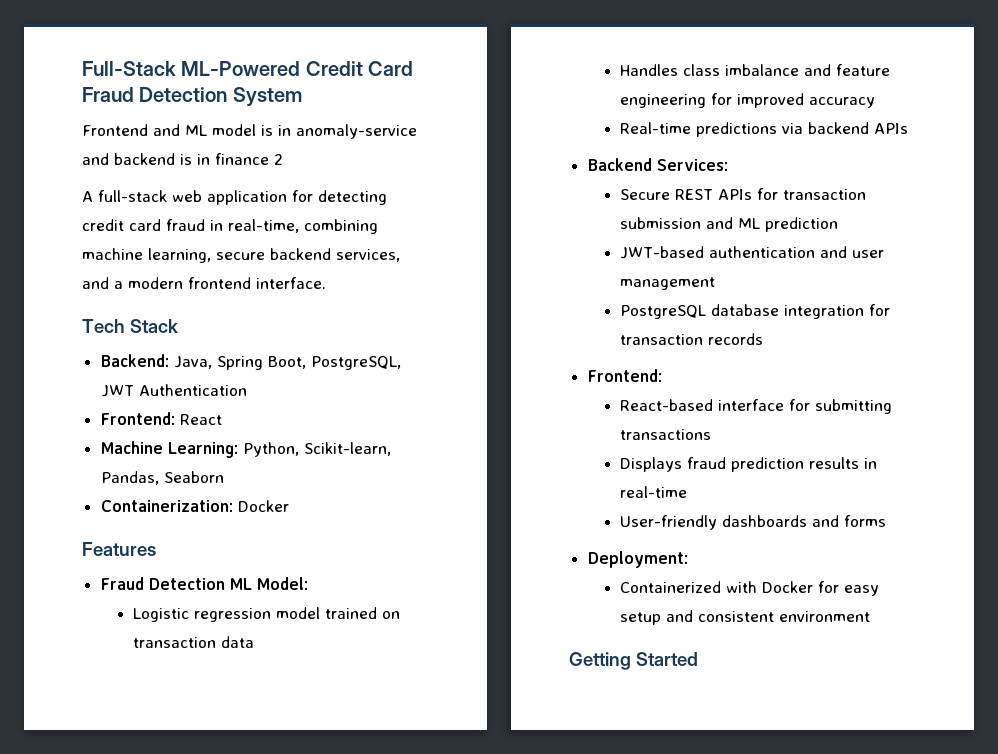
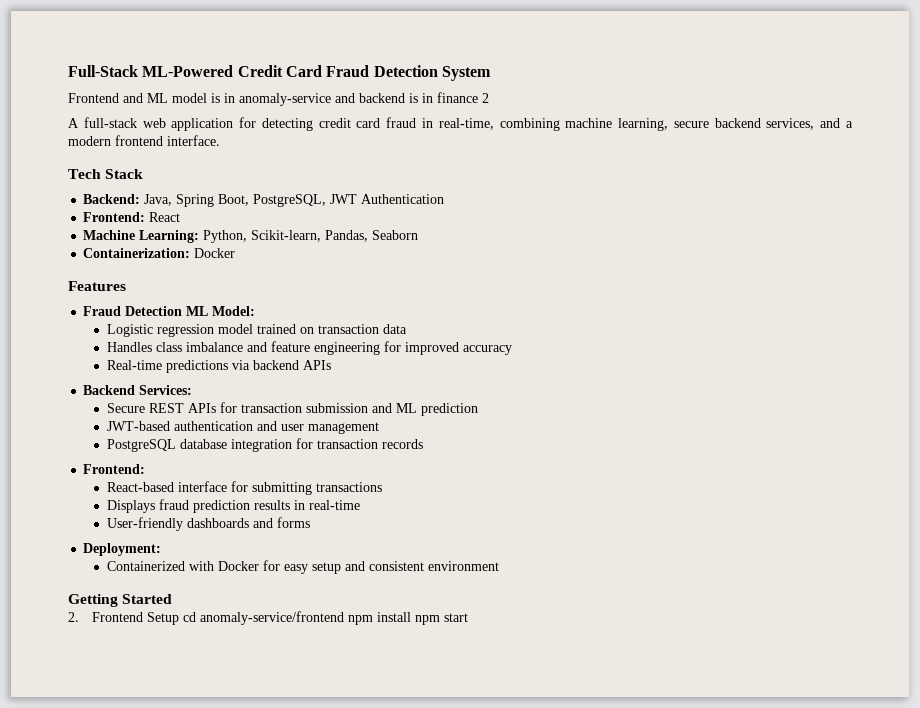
(698, 659) none -> [68,611,468,625] // 2. Frontend Setup cd anomaly-service/frontend npm install npm start

